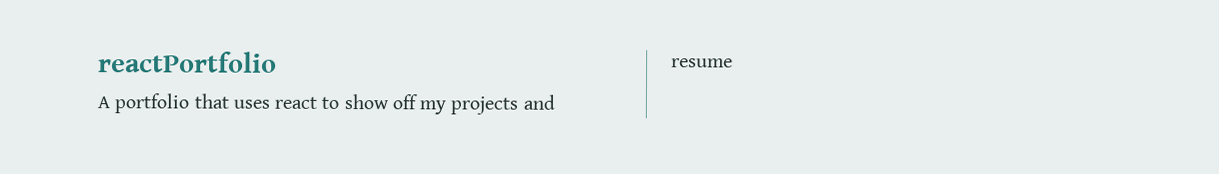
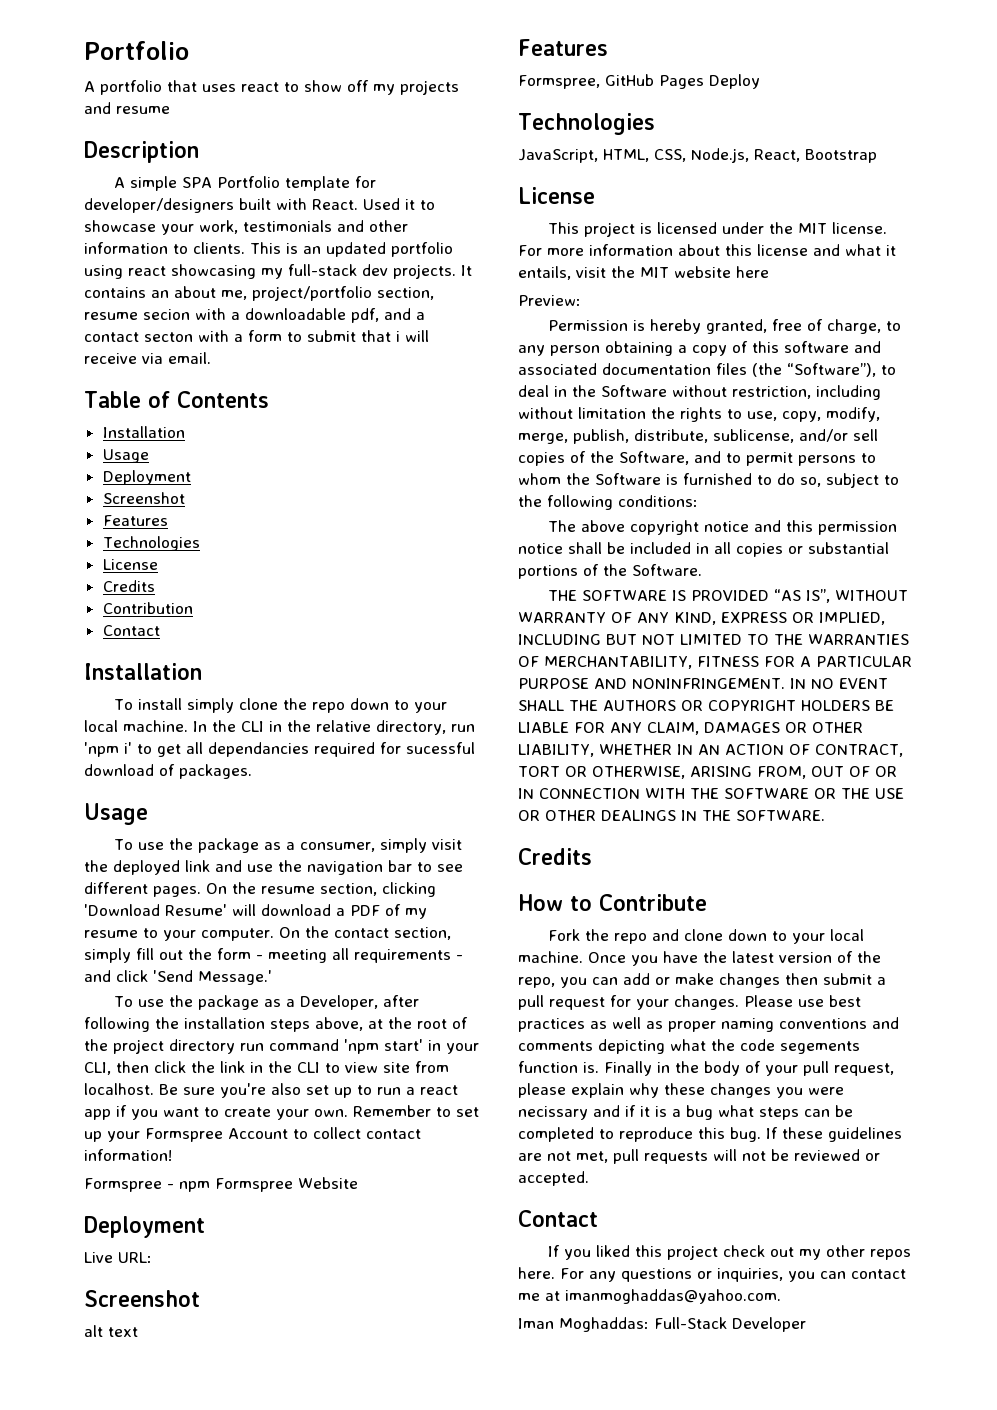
[98,51,277,73] reactPortfolio -> [84,41,189,60] Portfolio
(733, 63) none -> [84,141,199,163] [113,176,376,191] [84,198,435,213] [84,220,408,235] [84,242,453,257] [84,264,472,279] [84,286,434,301] [84,308,425,323] [84,330,429,342] [84,352,211,364] [84,391,269,408] [102,426,185,438] [102,449,149,463] [102,470,191,485] [102,492,185,504] [102,515,168,526] [102,536,200,551] [102,559,158,570] [102,580,155,592] [102,602,193,614] [102,625,160,636] [84,663,202,680] [113,698,447,713] [84,720,475,735] [84,742,475,757] [84,764,252,779] [84,803,148,825] [113,838,462,853] [84,860,463,875] [84,882,436,897] [84,904,427,919] [84,926,451,941] [84,948,463,963] [84,970,272,985] [113,995,419,1010] [84,1017,468,1032] [84,1039,479,1054] [84,1061,449,1075] [84,1083,458,1098] [84,1105,479,1120] [84,1127,421,1142] [84,1149,172,1161] [84,1177,358,1192] [84,1216,205,1238] [84,1252,152,1263] [84,1290,200,1307] [84,1325,138,1337] [518,39,608,56] [518,74,760,89] [518,113,655,135] [518,148,877,163] [518,187,595,204] [547,222,887,237] [518,244,896,256] [518,266,769,280] [518,295,581,306] [547,319,901,334] [518,341,881,356] [518,363,896,377] [518,385,881,400] [518,407,880,422] [518,429,878,444] [518,451,876,466] [518,473,899,488] [518,495,698,510] [547,520,897,535] [518,542,889,557] [518,564,702,579] [547,589,908,603] [518,612,885,625] [518,634,909,645] [518,656,912,669] [518,678,888,689] [518,700,894,711] [518,722,863,735] [518,744,903,757] [518,766,897,779] [518,788,904,799] [518,810,825,821] [518,848,592,865] [518,894,707,911] [547,929,864,944] [518,951,881,966] [518,973,886,988] [518,995,861,1010] [518,1017,899,1032] [518,1039,860,1054] [518,1061,894,1076] [518,1083,844,1098] [518,1105,853,1120] [518,1127,902,1142] [518,1149,880,1164] [518,1171,589,1186] [518,1210,598,1227] [547,1245,911,1260] [518,1267,906,1282] [518,1289,781,1304] [518,1317,806,1332] // Description // A simple SPA Portfolio template for developer/designers built with React. Used it to showcase your work, testimonials and other information to clients. This is an updated portfolio using react showcasing my full-stack dev projects. It contains an about me, project/portfolio section, resume secion with a downloadable pdf, and a contact secton with a form to submit that i will receive via email. // Table of Contents // Installation // Usage // Deployment // Screenshot // Features // Technologies // License // Credits // Contribution // Contact // Installation // To install simply clone the repo down to your local machine. In the CLI in the relative directory, run 'npm i' to get all dependancies required for sucessful download of packages. // Usage // To use the package as a consumer, simply visit the deployed link and use the navigation bar to see different pages. On the resume section, clicking 'Download Resume' will download a PDF of my resume to your computer. On the contact section, simply fill out the form - meeting all requirements - and click 'Send Message.' // To use the package as a Developer, after following the installation steps above, at the root of the project directory run command 'npm start' in your CLI, then click the link in the CLI to view site from localhost. Be sure you're also set up to run a react app if you want to create your own. Remember to set up your Formspree Account to collect contact information! // Formspree - npm Formspree Website // Deployment // Live URL: // Screenshot // alt text // Features // Formspree, GitHub Pages Deploy // Technologies // JavaScript, HTML, CSS, Node.js, React, Bootstrap // License // This project is licensed under the MIT license. For more information about this license and what it entails, visit the MIT website here // Preview: // Permission is hereby granted, free of charge, to any person obtaining a copy of this software and associated documentation files (the “Software”), to deal in the Software without restriction, including without limitation the rights to use, copy, modify, merge, publish, distribute, sublicense, and/or sell copies of the Software, and to permit persons to whom the Software is furnished to do so, subject to the following conditions: // The above copyright notice and this permission notice shall be included in all copies or substantial portions of the Software. // THE SOFTWARE IS PROVIDED “AS IS”, WITHOUT WARRANTY OF ANY KIND, EXPRESS OR IMPLIED, INCLUDING BUT NOT LIMITED TO THE WARRANTIES OF MERCHANTABILITY, FITNESS FOR A PARTICULAR PURPOSE AND NONINFRINGEMENT. IN NO EVENT SHALL THE AUTHORS OR COPYRIGHT HOLDERS BE LIABLE FOR ANY CLAIM, DAMAGES OR OTHER LIABILITY, WHETHER IN AN ACTION OF CONTRACT, TORT OR OTHERWISE, ARISING FROM, OUT OF OR IN CONNECTION WITH THE SOFTWARE OR THE USE OR OTHER DEALINGS IN THE SOFTWARE. // Credits // How to Contribute // Fork the repo and clone down to your local machine. Once you have the latest version of the repo, you can add or make changes then submit a pull request for your changes. Please use best practices as well as proper naming conventions and comments depicting what the code segements function is. Finally in the body of your pull request, please explain why these changes you were necissary and if it is a bug what steps can be completed to reproduce this bug. If these guidelines are not met, pull requests will not be reviewed or accepted. // Contact // If you liked this project check out my other repos here. For any questions or inquiries, you can contact me at imanmoghaddas@yahoo.com. // Iman Moghaddas: Full-Stack Developer

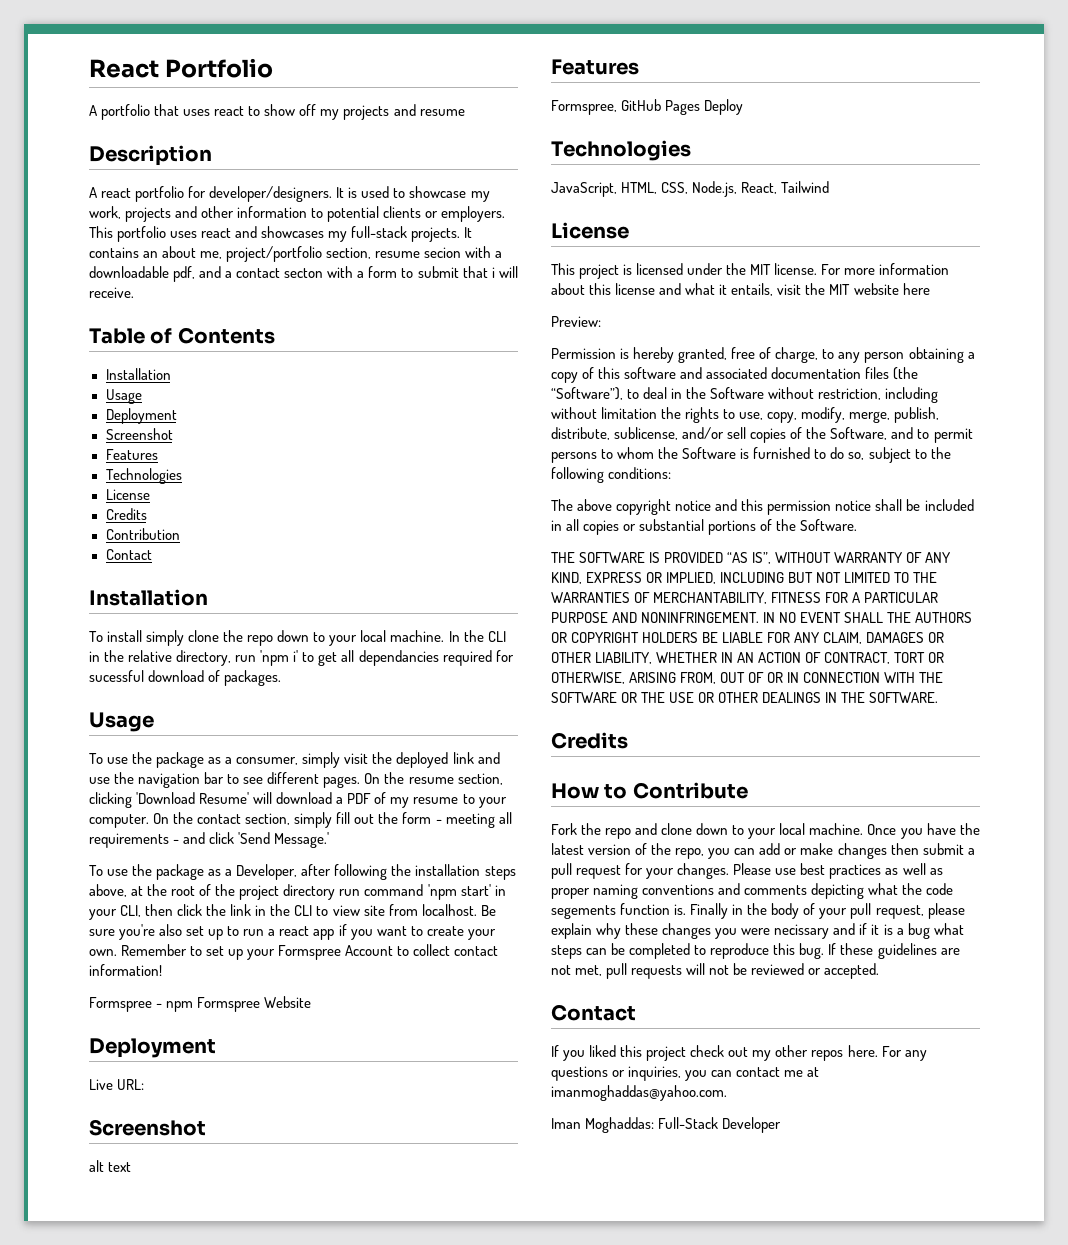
(84, 50) none -> [89,59,159,78] React
[129,176,376,191] [84,198,435,213] [84,220,408,235] [84,242,453,257] [84,264,256,279] simple SPA Portfolio template for developer/designers built with React. Used it to showcase your work, testimonials and other information to clients. This is an updated portfolio using react showcasing -> [101,186,490,202] [89,206,506,222] [89,226,325,242] react portfolio for developer/designers. It is used to showcase my work, projects and other information to potential clients or employers. This portfolio uses react and showcases
[362,264,388,276] dev -> (408, 232) none
[84,352,211,364] receive via email. -> [89,287,134,298] receive.
[805,149,877,163] Bootstrap -> [781,181,830,193] Tailwind

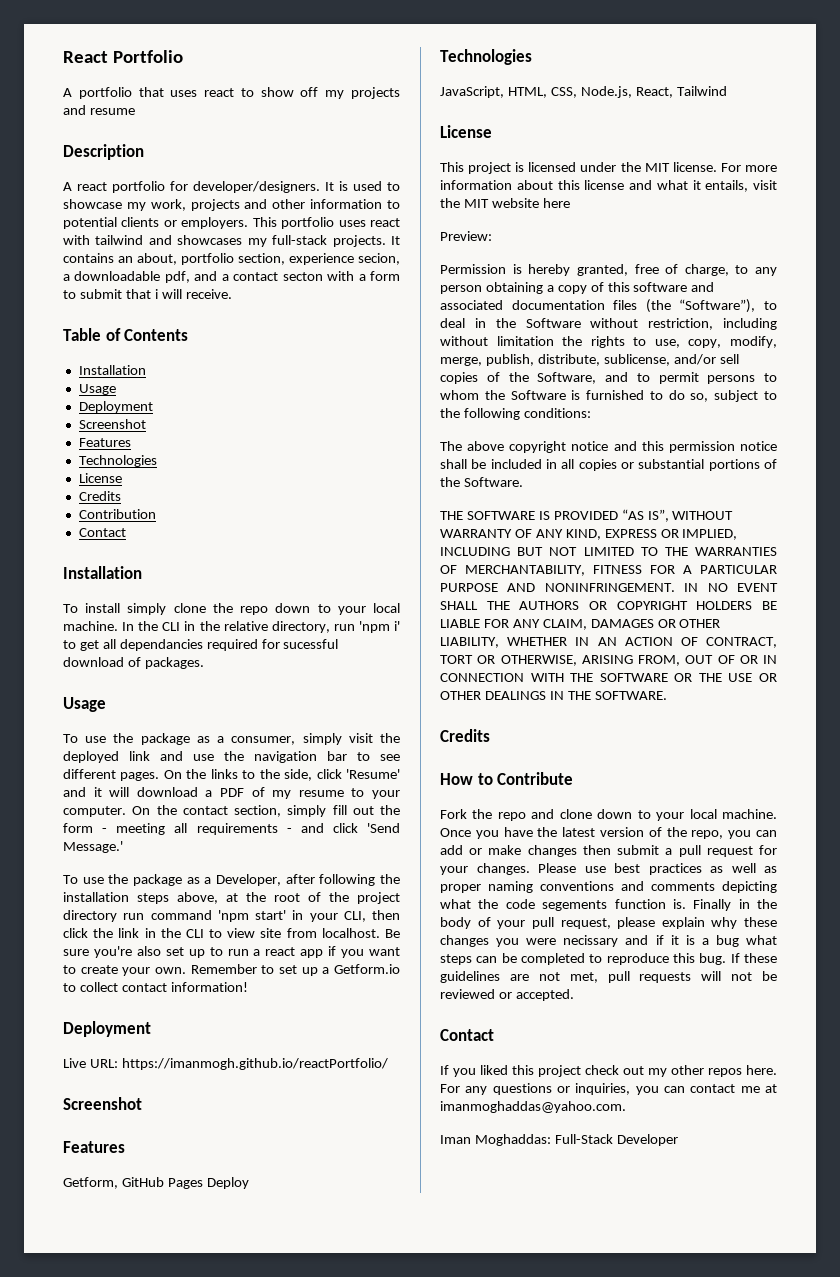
(232, 233) none -> [63,235,144,245] with tailwind
[162,246,492,262] about me, project/portfolio section, resume secion with -> [137,253,400,265] about, portfolio section, experience secion,
[408,773,503,785] [89,792,250,808] resume section, clicking 'Download Resume' -> [210,769,401,781] [63,787,102,797] links to the side, click 'Resume' and it
[247,945,394,960] your Formspree Account -> [322,964,400,974] a Getform.io
[89,996,312,1012] // Formspree - npm Formspree Website -> (248, 987) none
[89,1119,206,1136] [89,1160,132,1172] [551,59,639,75] [551,100,617,115] // Screenshot // alt text // Features // Formspree, -> [121,1058,388,1070] [63,1097,142,1110] [63,1141,125,1153] [63,1177,118,1189] https://imanmogh.github.io/reactPortfolio/ // Screenshot // Features // Getform,

